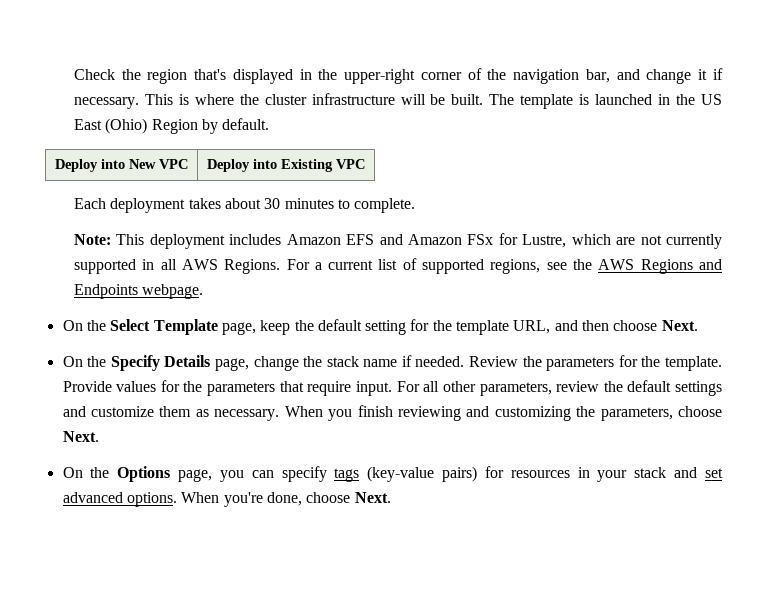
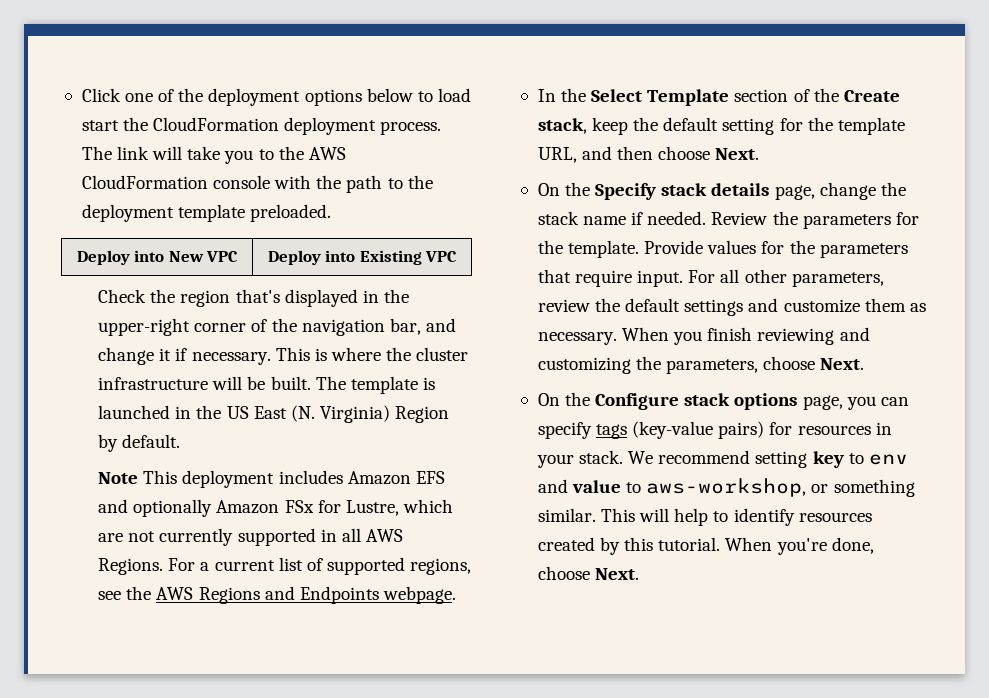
(73, 74) none -> [81,88,471,106] [81,117,442,135] [81,146,346,164] [81,175,433,193] [81,204,332,222] [76,250,239,265] [267,250,458,265] Click one of the deployment options below to load start the CloudFormation deployment process. The link will take you to the AWS CloudFormation console with the path to the deployment template preloaded. // Deploy into New VPC | Deploy into Existing VPC //
[105,118,148,134] (Ohio) -> [290,405,390,423] (N. Virginia)
[55,159,188,172] [207,159,365,172] [73,198,416,213] [73,234,111,245] // Deploy into New VPC | Deploy into Existing VPC // Each deployment takes about 30 minutes to complete. // Note: -> [98,472,139,484] // Note
(403, 239) none -> [133,499,213,517] optionally
[62,320,83,331] On -> [537,89,556,102] In
[221,322,256,335] page, -> [734,88,900,102] [537,118,587,134] section of the Create stack,
[164,355,211,367] Details -> [661,183,770,196] stack details
[117,466,171,482] Options -> [595,393,798,410] Configure stack options
[634,467,723,478] [62,492,177,507] stack and set advanced options. -> [579,450,908,468] [537,478,915,497] [537,508,872,526] [537,537,721,555] stack. We recommend setting key to env and value to aws-workshop, or something similar. This will help to identify resources created by this tutorial.

